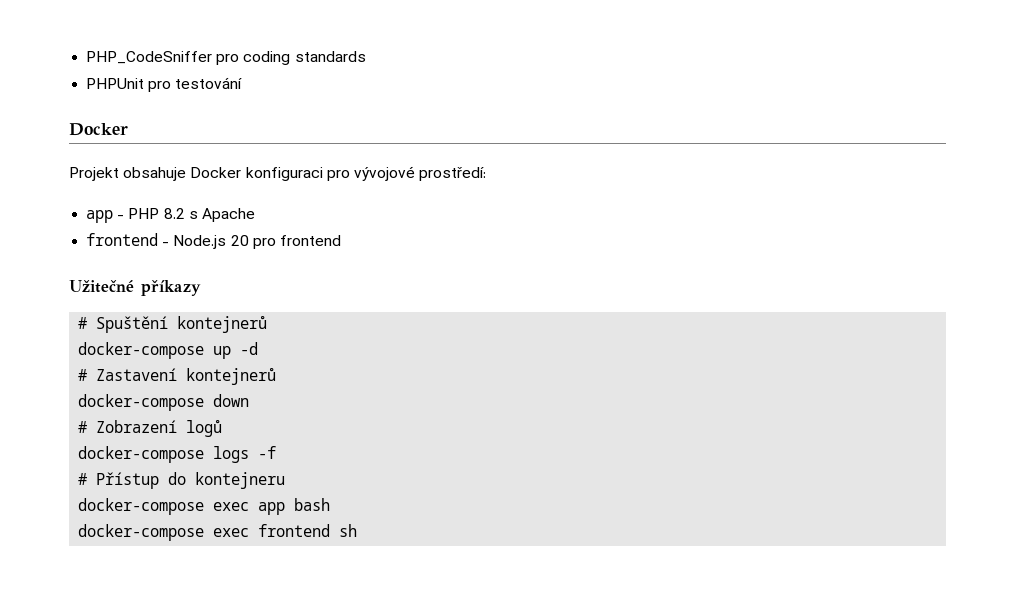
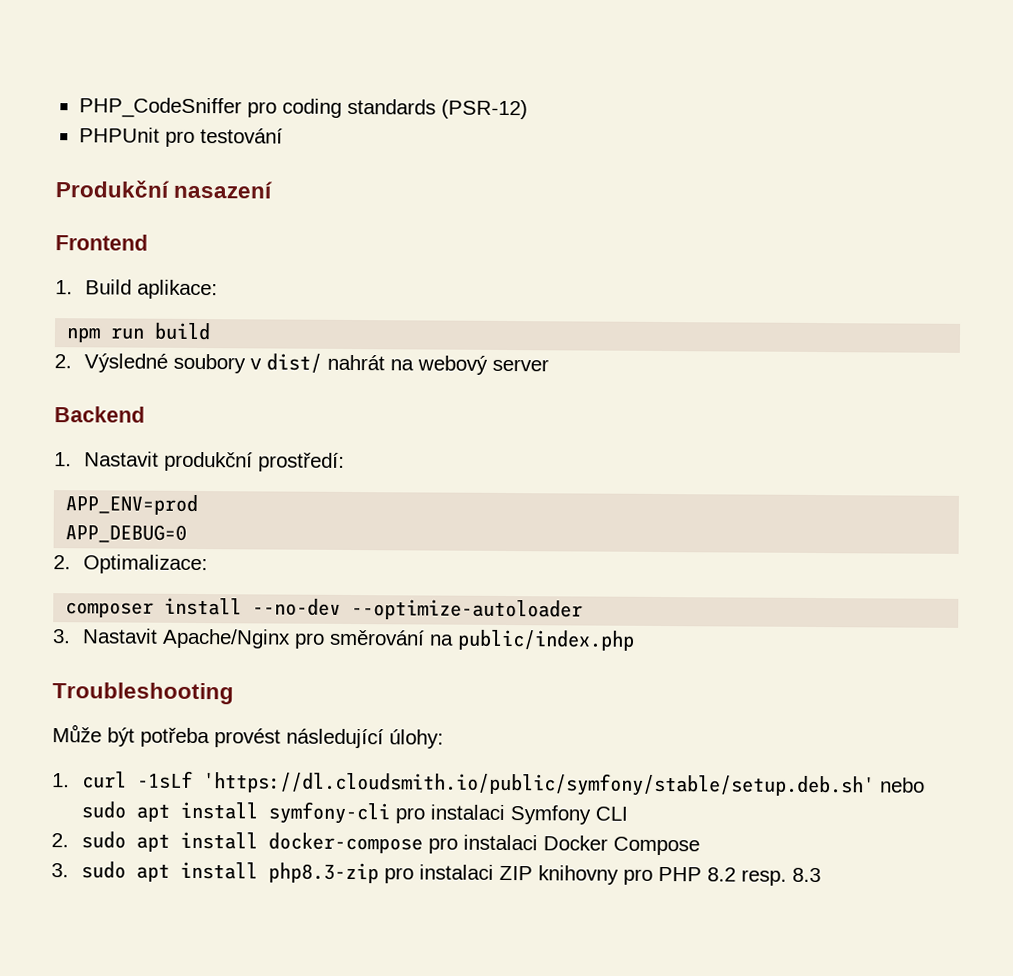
(366, 56) none -> [440,99,528,120] (PSR-12)
[69,123,128,136] [69,166,487,181] [86,208,255,223] [86,233,341,249] [69,280,201,296] [78,316,268,333] [78,342,259,359] [78,368,277,385] [78,394,250,411] [78,420,223,437] [78,446,277,463] [78,472,286,489] [78,498,331,515] [78,524,358,541] Docker // Projekt obsahuje Docker konfiguraci pro vývojové prostředí: // app - PHP 8.2 s Apache // frontend - Node.js 20 pro frontend // Užitečné příkazy // # Spuštění kontejnerů // docker-compose up -d // # Zastavení kontejnerů // docker-compose down // # Zobrazení logů // docker-compose logs -f // # Přístup do kontejneru // docker-compose exec app bash // docker-compose exec frontend sh -> [55,180,273,199] [55,234,148,251] [55,279,218,300] [66,322,212,343] [54,353,549,375] [54,406,145,423] [54,451,345,472] [65,494,199,516] [65,524,188,543] [53,554,208,575] [65,597,584,621] [52,628,635,651] [52,682,234,705] [52,724,444,749] [52,770,925,798] [80,801,628,825] [51,831,700,856] [51,861,821,886] Produkční nasazení // Frontend // 1. Build aplikace: // npm run build // 2. Výsledné soubory v dist/ nahrát na webový server // Backend // 1. Nastavit produkční prostředí: // APP_ENV=prod // APP_DEBUG=0 // 2. Optimalizace: // composer install --no-dev --optimize-autoloader // 3. Nastavit Apache/Nginx pro směrování na public/index.php // Troubleshooting // Může být potřeba provést následující úlohy: // 1. curl -1sLf 'https://dl.cloudsmith.io/public/symfony/stable/setup.deb.sh' nebo sudo apt install symfony-cli pro instalaci Symfony CLI // 2. sudo apt install docker-compose pro instalaci Docker Compose // 3. sudo apt install php8.3-zip pro instalaci ZIP knihovny pro PHP 8.2 resp. 8.3

